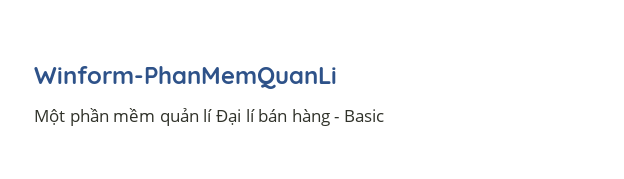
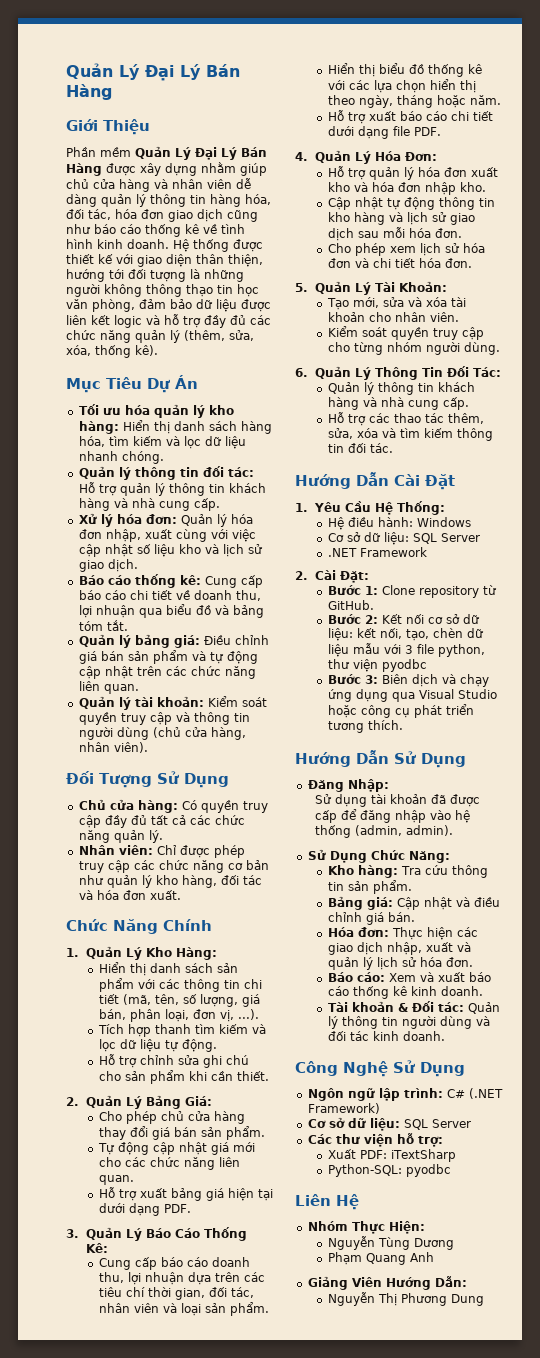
[34,66,337,89] [34,108,384,126] Winform-PhanMemQuanLi // Một phần mềm quản lí Đại lí bán hàng - Basic -> [66,63,240,81] [66,84,112,100] [66,119,150,135] [66,146,267,160] [66,162,267,176] [66,178,251,192] [66,194,271,207] [66,209,258,222] [66,224,245,237] [66,239,263,252] [66,254,263,267] [66,269,244,282] [66,284,259,297] [66,299,271,312] [66,314,271,328] [66,330,254,343] [66,345,158,358] [66,375,198,393] [78,404,234,418] [78,420,272,434] [78,436,246,449] [78,451,164,464] [78,466,254,480] [78,482,266,496] [78,498,220,511] [78,513,253,527] [78,529,256,542] [78,544,263,557] [78,559,138,572] [78,574,263,588] [78,590,261,601] [78,604,264,618] [78,620,128,631] [78,634,269,648] [78,650,258,664] [78,666,256,679] [78,681,139,694] [78,696,267,710] [78,712,250,725] [78,727,246,740] [78,742,148,753] [66,771,229,788] [78,799,268,813] [78,815,245,828] [78,830,163,843] [78,845,245,858] [78,860,269,873] [78,875,262,888] [78,890,181,900] [66,919,212,934] [66,946,218,960] [98,962,238,976] [98,978,262,992] [98,994,260,1007] [98,1009,259,1022] [97,1024,266,1037] [98,1039,217,1052] [98,1054,249,1068] [98,1070,269,1084] [66,1095,213,1109] [98,1111,245,1124] [98,1126,265,1140] [97,1142,255,1155] [98,1157,240,1170] [98,1175,134,1185] [98,1187,273,1201] [98,1203,191,1216] [66,1227,248,1241] [86,1243,109,1253] [98,1257,250,1270] [98,1272,265,1285] [98,1287,254,1300] [98,1302,269,1316] [327,63,482,77] [327,79,476,93] [327,95,501,108] [327,110,493,124] [327,126,441,139] [295,150,438,164] [327,166,498,180] [327,182,486,195] [327,197,495,210] [327,212,475,225] [327,227,462,241] [327,243,485,256] [327,258,472,268] [295,281,448,295] [326,297,466,310] [327,312,459,322] [327,326,484,340] [327,342,500,355] [295,366,502,380] [327,382,475,395] [327,397,469,410] [327,412,484,426] [327,428,493,441] [327,443,393,453] [295,472,455,490] [295,501,446,515] [327,517,471,530] [327,532,480,545] [327,547,427,557] [295,570,370,583] [327,585,497,598] [327,600,374,610] [327,614,480,624] [327,628,484,641] [327,643,485,657] [327,659,427,672] [327,674,489,687] [327,689,497,702] [327,704,474,718] [327,720,403,733] [295,750,466,768] [307,779,389,792] [315,794,481,807] [315,809,471,823] [315,825,454,838] [307,849,450,863] [327,865,488,878] [327,880,412,894] [327,896,500,910] [327,912,415,925] [327,927,478,940] [327,942,471,955] [327,957,473,970] [327,972,491,982] [327,986,483,999] [327,1001,500,1014] [327,1016,490,1029] [327,1031,445,1041] [295,1060,465,1077] [307,1088,503,1101] [307,1103,380,1114] [307,1117,471,1131] [307,1133,443,1147] [327,1149,456,1162] [327,1164,451,1177] [295,1194,359,1210] [307,1221,425,1234] [327,1236,454,1250] [327,1252,434,1265] [307,1276,467,1290] [327,1292,484,1306] Quản Lý Đại Lý Bán Hàng // Giới Thiệu // Phần mềm Quản Lý Đại Lý Bán Hàng được xây dựng nhằm giúp chủ cửa hàng và nhân viên dễ dàng quản lý thông tin hàng hóa, đối tác, hóa đơn giao dịch cũng như báo cáo thống kê về tình hình kinh doanh. Hệ thống được thiết kế với giao diện thân thiện, hướng tới đối tượng là những người không thông thạo tin học văn phòng, đảm bảo dữ liệu được liên kết logic và hỗ trợ đầy đủ các chức năng quản lý (thêm, sửa, xóa, thống kê). // Mục Tiêu Dự Án // Tối ưu hóa quản lý kho hàng: Hiển thị danh sách hàng hóa, tìm kiếm và lọc dữ liệu nhanh chóng. // Quản lý thông tin đối tác: Hỗ trợ quản lý thông tin khách hàng và nhà cung cấp. // Xử lý hóa đơn: Quản lý hóa đơn nhập, xuất cùng với việc cập nhật số liệu kho và lịch sử giao dịch. // Báo cáo thống kê: Cung cấp báo cáo chi tiết về doanh thu, lợi nhuận qua biểu đồ và bảng tóm tắt. // Quản lý bảng giá: Điều chỉnh giá bán sản phẩm và tự động cập nhật trên các chức năng liên quan. // Quản lý tài khoản: Kiểm soát quyền truy cập và thông tin người dùng (chủ cửa hàng, nhân viên). // Đối Tượng Sử Dụng // Chủ cửa hàng: Có quyền truy cập đầy đủ tất cả các chức năng quản lý. // Nhân viên: Chỉ được phép truy cập các chức năng cơ bản như quản lý kho hàng, đối tác và hóa đơn xuất. // Chức Năng Chính // 1. Quản Lý Kho Hàng: // Hiển thị danh sách sản phẩm với các thông tin chi tiết (mã, tên, số lượng, giá bán, phân loại, đơn vị, ...). // Tích hợp thanh tìm kiếm và lọc dữ liệu tự động. // Hỗ trợ chỉnh sửa ghi chú cho sản phẩm khi cần thiết. // 2. Quản Lý Bảng Giá: // Cho phép chủ cửa hàng thay đổi giá bán sản phẩm. // Tự động cập nhật giá mới cho các chức năng liên quan. // Hỗ trợ xuất bảng giá hiện tại dưới dạng PDF. // 3. Quản Lý Báo Cáo Thống Kê: // Cung cấp báo cáo doanh thu, lợi nhuận dựa trên các tiêu chí thời gian, đối tác, nhân viên và loại sản phẩm. // Hiển thị biểu đồ thống kê với các lựa chọn hiển thị theo ngày, tháng hoặc năm. // Hỗ trợ xuất báo cáo chi tiết dưới dạng file PDF. // 4. Quản Lý Hóa Đơn: // Hỗ trợ quản lý hóa đơn xuất kho và hóa đơn nhập kho. // Cập nhật tự động thông tin kho hàng và lịch sử giao dịch sau mỗi hóa đơn. // Cho phép xem lịch sử hóa đơn và chi tiết hóa đơn. // 5. Quản Lý Tài Khoản: // Tạo mới, sửa và xóa tài khoản cho nhân viên. // Kiểm soát quyền truy cập cho từng nhóm người dùng. // 6. Quản Lý Thông Tin Đối Tác: // Quản lý thông tin khách hàng và nhà cung cấp. // Hỗ trợ các thao tác thêm, sửa, xóa và tìm kiếm thông tin đối tác. // Hướng Dẫn Cài Đặt // 1. Yêu Cầu Hệ Thống: // Hệ điều hành: Windows // Cơ sở dữ liệu: SQL Server // .NET Framework // 2. Cài Đặt: // Bước 1: Clone repository từ GitHub. // Bước 2: Kết nối cơ sở dữ liệu: kết nối, tạo, chèn dữ liệu mẫu với 3 file python, thư viện pyodbc // Bước 3: Biên dịch và chạy ứng dụng qua Visual Studio hoặc công cụ phát triển tương thích. // Hướng Dẫn Sử Dụng // Đăng Nhập: // Sử dụng tài khoản đã được cấp để đăng nhập vào hệ thống (admin, admin). // Sử Dụng Chức Năng: // Kho hàng: Tra cứu thông tin sản phẩm. // Bảng giá: Cập nhật và điều chỉnh giá bán. // Hóa đơn: Thực hiện các giao dịch nhập, xuất và quản lý lịch sử hóa đơn. // Báo cáo: Xem và xuất báo cáo thống kê kinh doanh. // Tài khoản & Đối tác: Quản lý thông tin người dùng và đối tác kinh doanh. // Công Nghệ Sử Dụng // Ngôn ngữ lập trình: C# (.NET Framework) // Cơ sở dữ liệu: SQL Server // Các thư viện hỗ trợ: // Xuất PDF: iTextSharp // Python-SQL: pyodbc // Liên Hệ // Nhóm Thực Hiện: // Nguyễn Tùng Dương // Phạm Quang Anh // Giảng Viên Hướng Dẫn: // Nguyễn Thị Phương Dung

